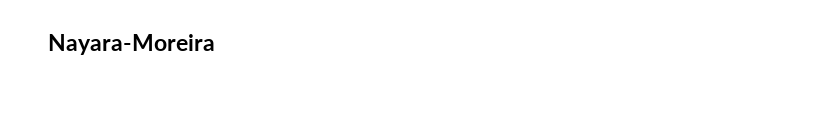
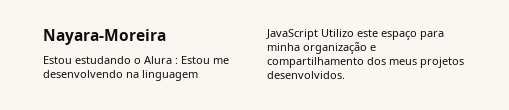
(215, 44) none -> [43,56,229,64] [43,70,198,81] [266,29,444,40] [267,42,376,54] [267,57,464,68] [267,71,345,79] // Estou estudando o Alura : Estou me desenvolvendo na linguagem JavaScript Utilizo este espaço para minha organização e compartilhamento dos meus projetos desenvolvidos.

